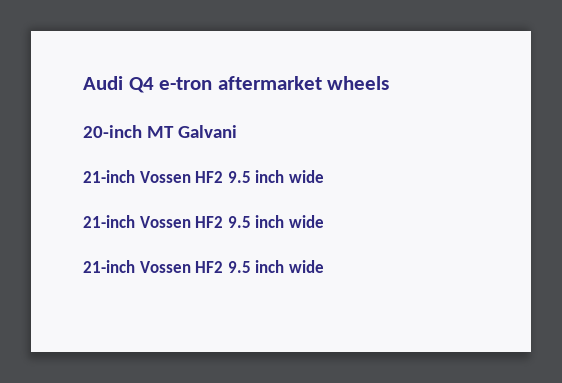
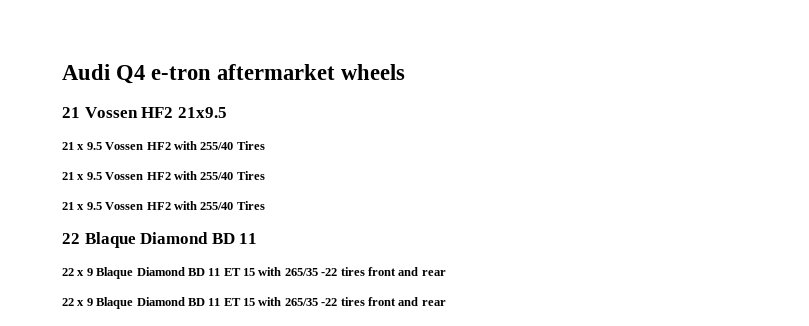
[83,125,237,138] [83,170,324,183] [83,215,324,228] [83,260,324,273] 20-inch MT Galvani // 21-inch Vossen HF2 9.5 inch wide // 21-inch Vossen HF2 9.5 inch wide // 21-inch Vossen HF2 9.5 inch wide -> [62,107,227,118] [62,141,265,150] [62,171,265,180] [62,201,265,210] [62,232,258,248] [62,267,446,279] [62,297,446,309] 21 Vossen HF2 21x9.5 // 21 x 9.5 Vossen HF2 with 255/40 Tires // 21 x 9.5 Vossen HF2 with 255/40 Tires // 21 x 9.5 Vossen HF2 with 255/40 Tires // 22 Blaque Diamond BD 11 // 22 x 9 Blaque Diamond BD 11 ET 15 with 265/35 -22 tires front and rear // 22 x 9 Blaque Diamond BD 11 ET 15 with 265/35 -22 tires front and rear

